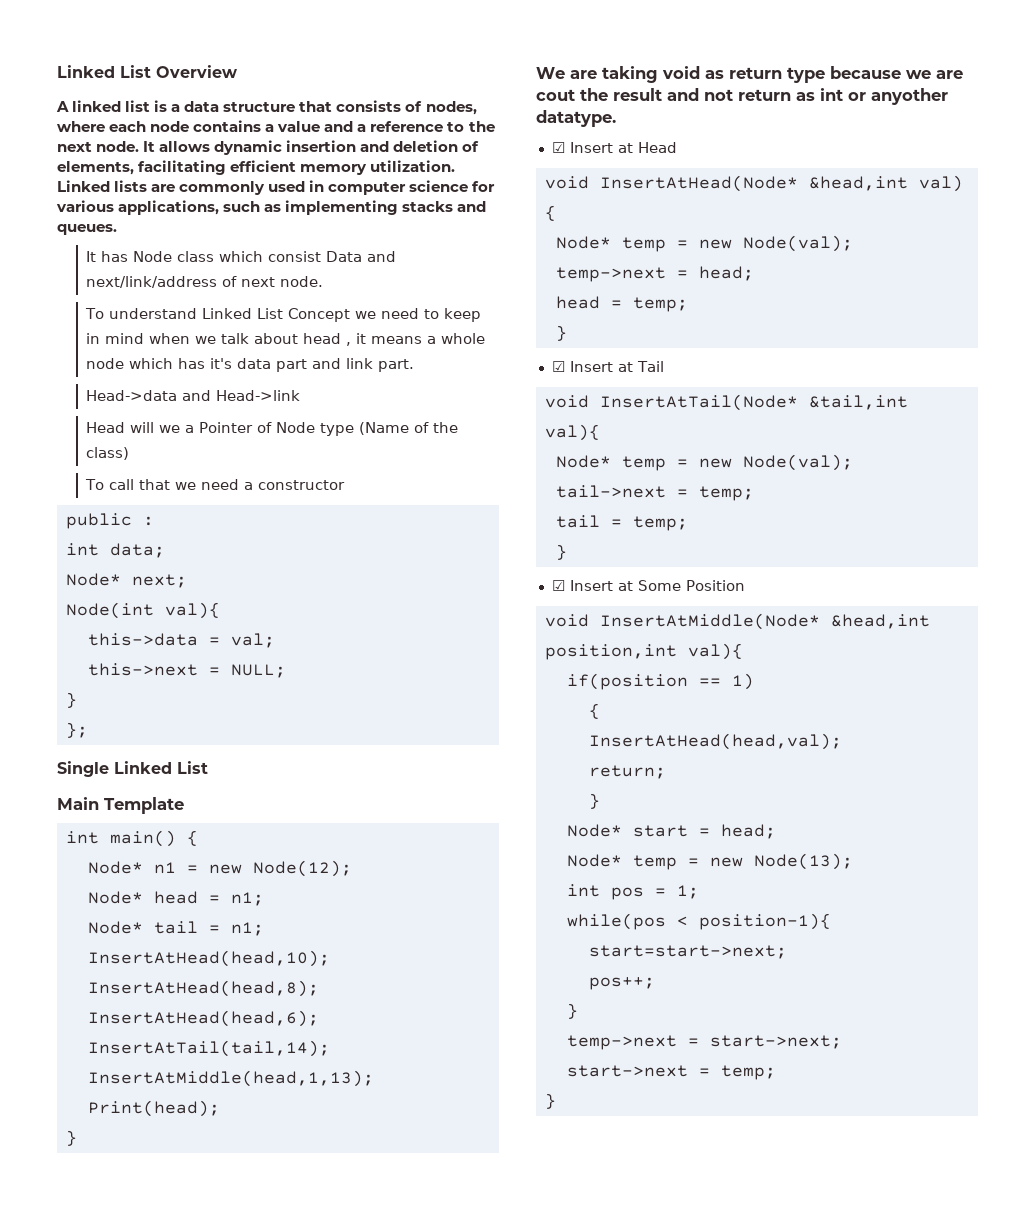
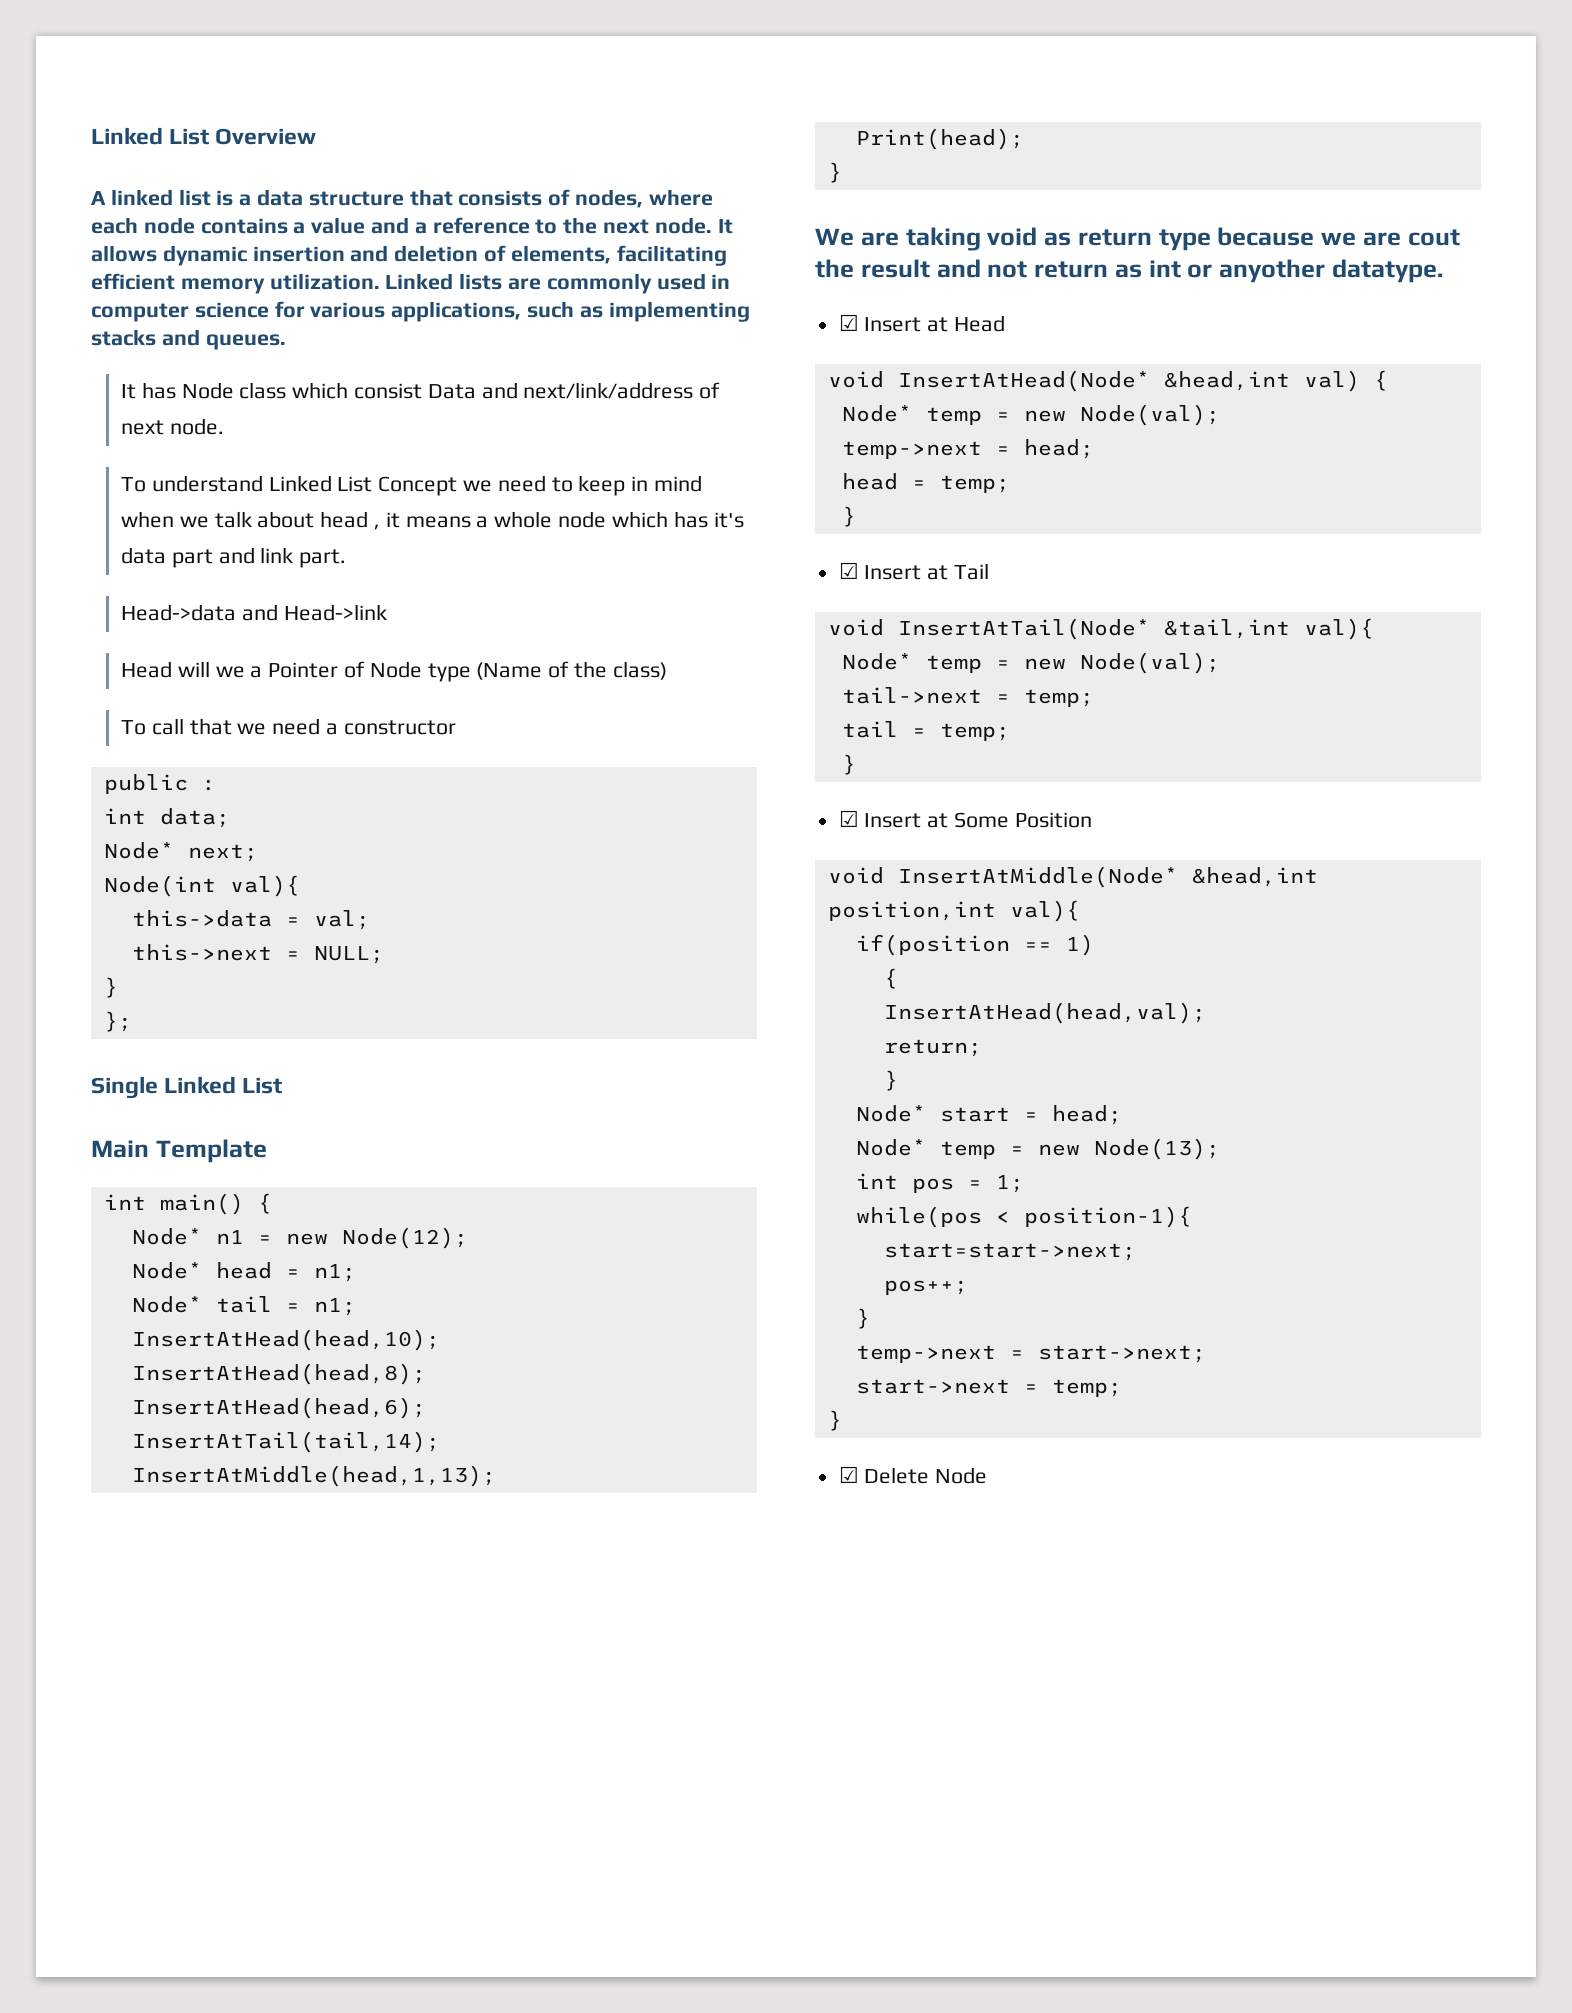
(556, 1101) none -> [838,1466,988,1484] // ☑ Delete Node

